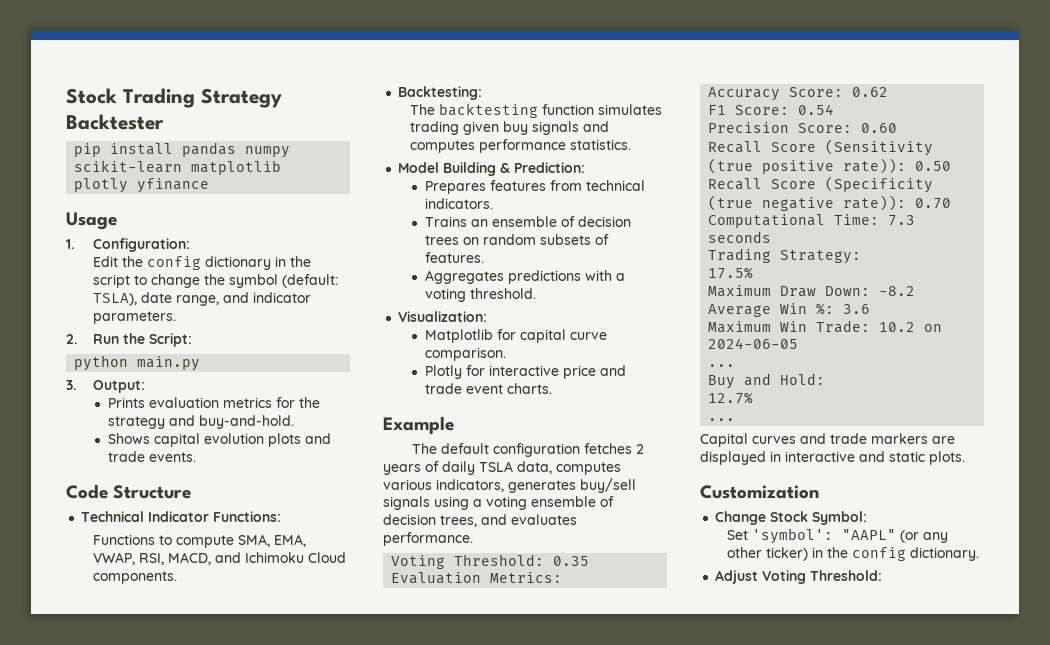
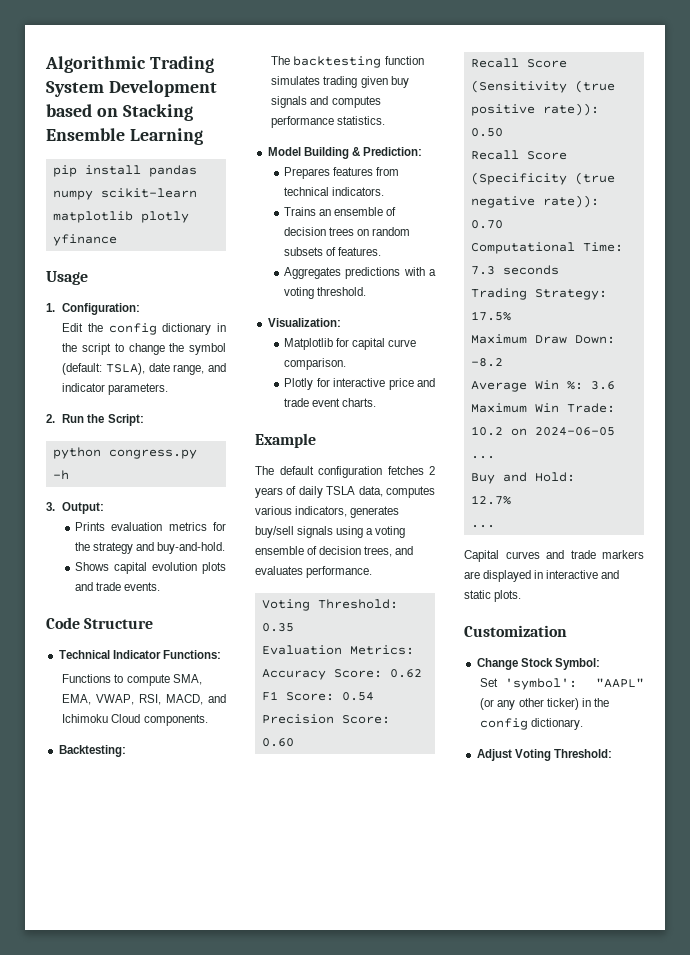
[66,88,282,108] [66,114,164,130] Stock Trading Strategy Backtester -> [45,56,214,73] [46,80,217,97] [46,104,193,121] [46,128,203,145] Algorithmic Trading System Development based on Stacking Ensemble Learning
[137,356,201,371] main.py -> [108,449,197,459] [52,470,69,480] congress.py -h

